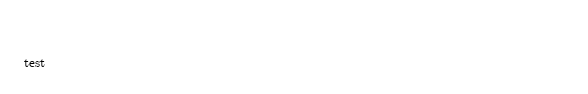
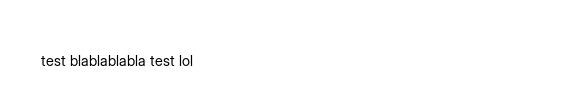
[24,59,45,67] test -> [41,55,193,66] test blablablabla test lol

